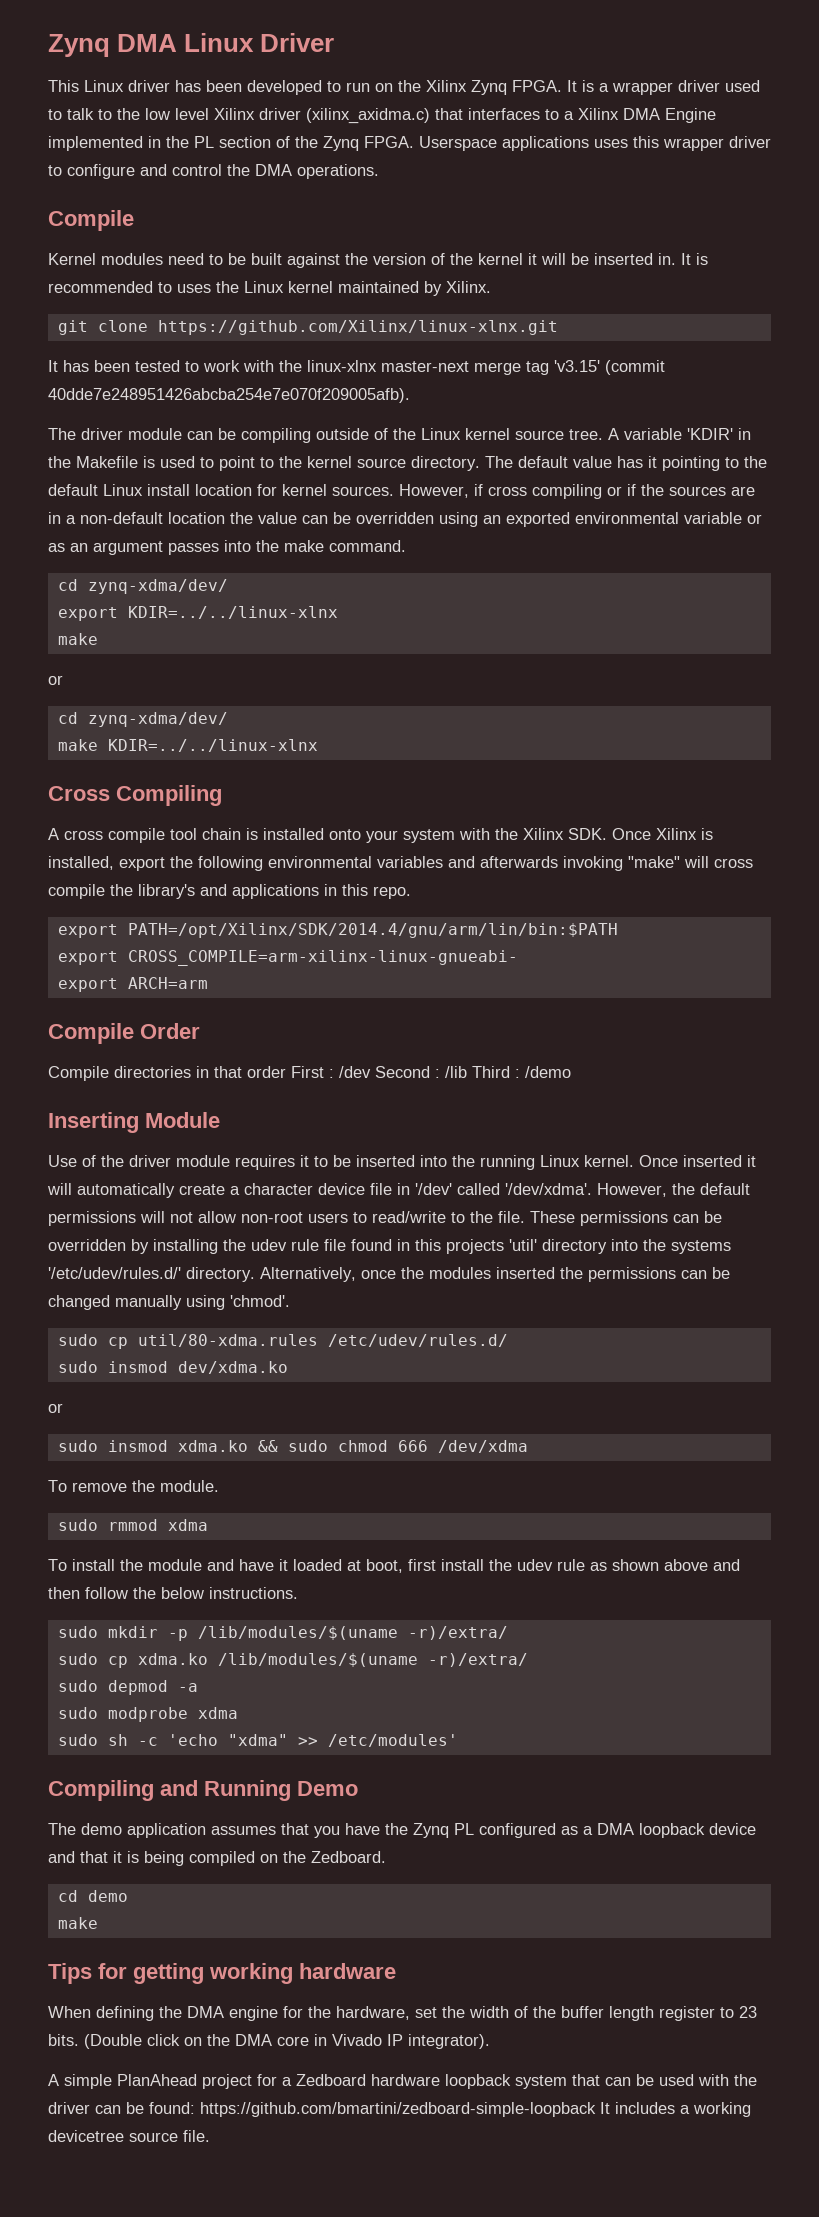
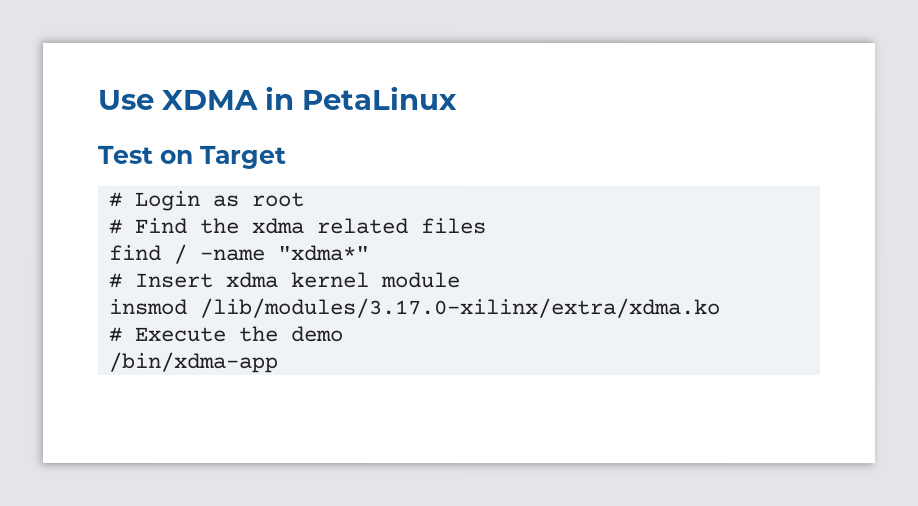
[48,33,335,57] [48,80,760,95] [48,108,716,124] [48,136,771,151] [48,164,379,179] [48,210,134,231] [48,253,708,268] [48,281,491,296] [57,320,558,335] [48,360,665,375] [48,388,410,403] [48,428,751,443] [48,456,767,471] [48,484,755,499] [48,512,762,527] [48,540,406,555] [57,579,228,594] [57,606,338,621] [57,633,98,645] [48,675,63,685] [57,712,228,727] [57,739,318,752] [48,785,222,806] [48,828,713,843] [48,856,753,871] [48,884,411,899] [57,923,618,938] [57,950,518,966] [57,977,208,992] [48,1023,200,1044] [48,1066,571,1081] [48,1112,220,1133] [48,1155,756,1170] [47,1183,750,1198] [48,1211,722,1226] [48,1239,731,1254] [48,1267,730,1282] [48,1295,290,1310] [57,1334,508,1349] [57,1361,288,1374] [48,1403,63,1413] [57,1440,528,1453] [48,1480,219,1492] [57,1519,208,1531] [48,1559,740,1573] [48,1587,298,1599] [57,1626,508,1641] [57,1653,528,1668] [57,1680,198,1695] [57,1707,238,1722] [57,1734,458,1747] [48,1780,358,1801] [48,1823,756,1838] [48,1851,386,1866] [57,1890,128,1902] [57,1917,98,1929] [48,1963,396,1984] [48,2006,757,2021] [48,2034,490,2049] [48,2074,757,2089] [48,2102,751,2117] [48,2130,210,2142] Zynq DMA Linux Driver // This Linux driver has been developed to run on the Xilinx Zynq FPGA. It is a wrapper driver used to talk to the low level Xilinx driver (xilinx_axidma.c) that interfaces to a Xilinx DMA Engine implemented in the PL section of the Zynq FPGA. Userspace applications uses this wrapper driver to configure and control the DMA operations. // Compile // Kernel modules need to be built against the version of the kernel it will be inserted in. It is recommended to uses the Linux kernel maintained by Xilinx. // git clone https://github.com/Xilinx/linux-xlnx.git // It has been tested to work with the linux-xlnx master-next merge tag 'v3.15' (commit 40dde7e248951426abcba254e7e070f209005afb). // The driver module can be compiling outside of the Linux kernel source tree. A variable 'KDIR' in the Makefile is used to point to the kernel source directory. The default value has it pointing to the default Linux install location for kernel sources. However, if cross compiling or if the sources are in a non-default location the value can be overridden using an exported environmental variable or as an argument passes into the make command. // cd zynq-xdma/dev/ // export KDIR=../../linux-xlnx // make // or // cd zynq-xdma/dev/ // make KDIR=../../linux-xlnx // Cross Compiling // A cross compile tool chain is installed onto your system with the Xilinx SDK. Once Xilinx is installed, export the following environmental variables and afterwards invoking "make" will cross compile the library's and applications in this repo. // export PATH=/opt/Xilinx/SDK/2014.4/gnu/arm/lin/bin:$PATH // export CROSS_COMPILE=arm-xilinx-linux-gnueabi- // export ARCH=arm // Compile Order // Compile directories in that order First : /dev Second : /lib Third : /demo // Inserting Module // Use of the driver module requires it to be inserted into the running Linux kernel. Once inserted it will automatically create a character device file in '/dev' called '/dev/xdma'. However, the default permissions will not allow non-root users to read/write to the file. These permissions can be overridden by installing the udev rule file found in this projects 'util' directory into the systems '/etc/udev/rules.d/' directory. Alternatively, once the modules inserted the permissions can be changed manually using 'chmod'. // sudo cp util/80-xdma.rules /etc/udev/rules.d/ // sudo insmod dev/xdma.ko // or // sudo insmod xdma.ko && sudo chmod 666 /dev/xdma // To remove the module. // sudo rmmod xdma // To install the module and have it loaded at boot, first install the udev rule as shown above and then follow the below instructions. // sudo mkdir -p /lib/modules/$(uname -r)/extra/ // sudo cp xdma.ko /lib/modules/$(uname -r)/extra/ // sudo depmod -a // sudo modprobe xdma // sudo sh -c 'echo "xdma" >> /etc/modules' // Compiling and Running Demo // The demo application assumes that you have the Zynq PL configured as a DMA loopback device and that it is being compiled on the Zedboard. // cd demo // make // Tips for getting working hardware // When defining the DMA engine for the hardware, set the width of the buffer length register to 23 bits. (Double click on the DMA core in Vivado IP integrator). // A simple PlanAhead project for a Zedboard hardware loopback system that can be used with the driver can be found: https://github.com/bmartini/zedboard-simple-loopback It includes a working devicetree source file. -> [98,85,458,110] [98,145,287,169] [109,190,306,211] [109,217,488,235] [108,243,371,264] [108,271,461,289] [108,297,721,319] [108,325,344,342] [108,351,279,373] Use XDMA in PetaLinux // Test on Target // # Login as root // # Find the xdma related files // find / -name "xdma*" // # Insert xdma kernel module // insmod /lib/modules/3.17.0-xilinx/extra/xdma.ko // # Execute the demo // /bin/xdma-app

